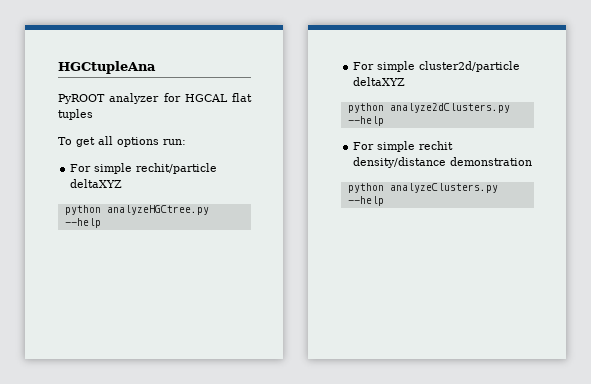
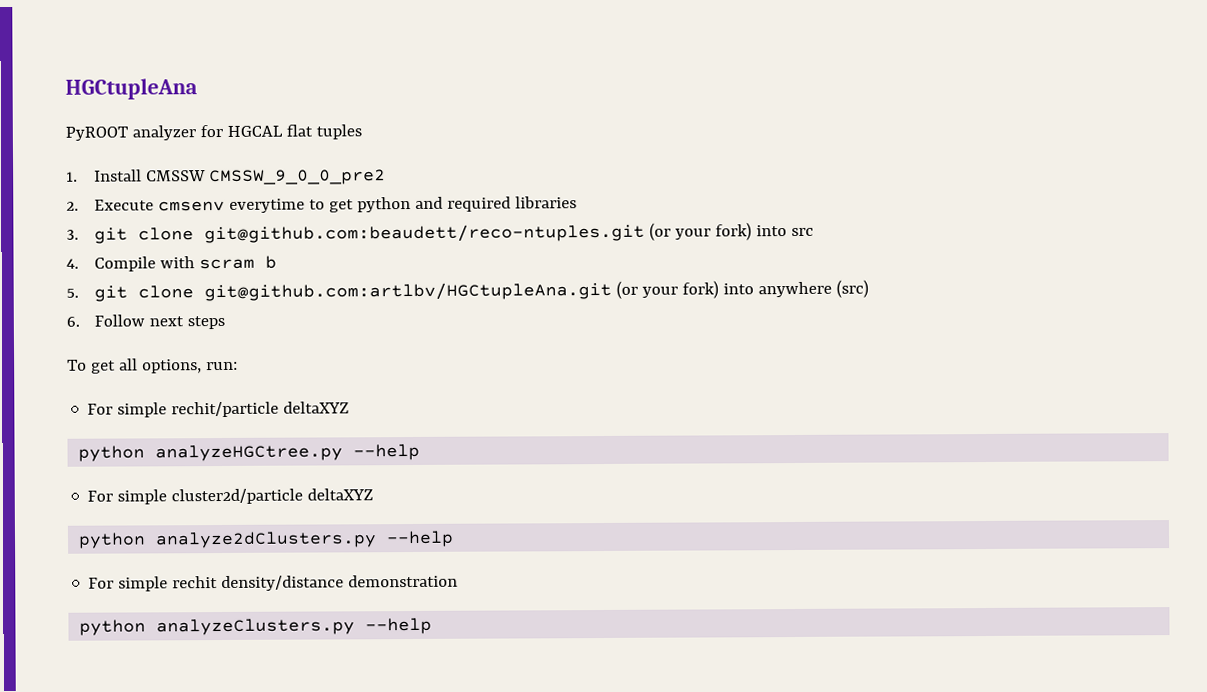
(93, 114) none -> [66,169,387,186] [66,196,578,213] [66,222,815,244] [66,255,278,272] [66,279,870,302] [66,314,226,330] // 1. Install CMSSW CMSSW_9_0_0_pre2 // 2. Execute cmsenv everytime to get python and required libraries // 3. git clone git@github.com:beaudett/reco-ntuples.git (or your fork) into src // 4. Compile with scram b // 5. git clone git@github.com:artlbv/HGCtupleAna.git (or your fork) into anywhere (src) // 6. Follow next steps
[117,137,159,147] options -> [141,359,202,374] options,

